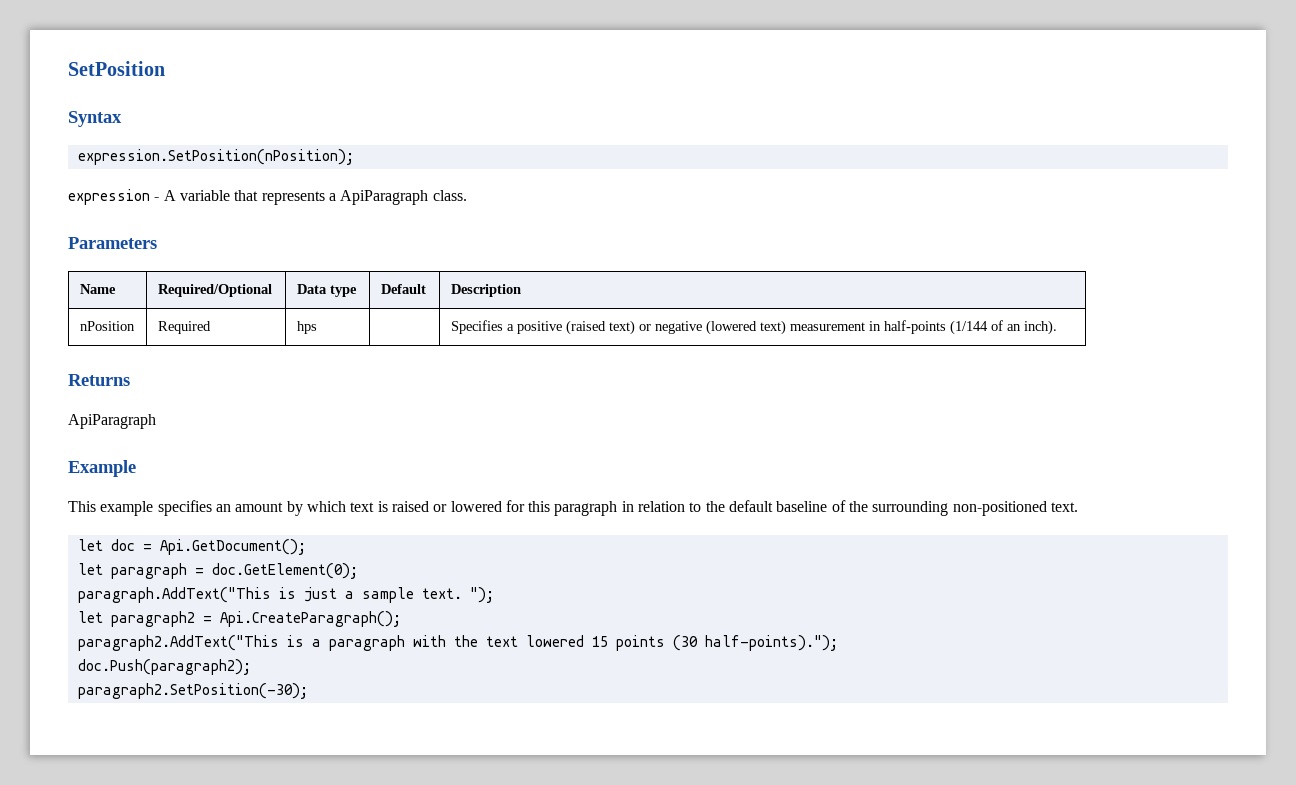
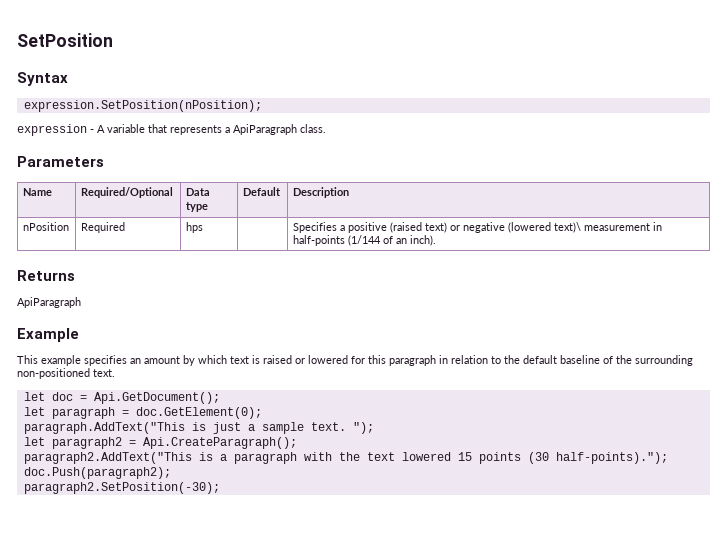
[759,320,786,335] text) -> [553,222,581,233] text)\

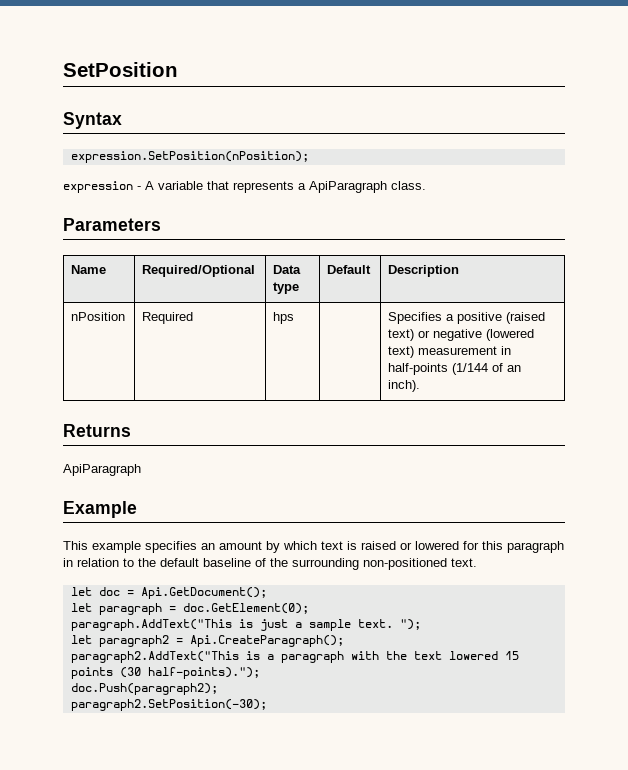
[553,222,581,233] text)\ -> [388,346,415,358] text)

